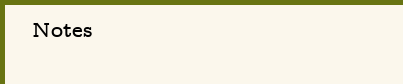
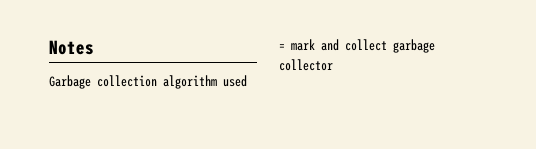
(93, 29) none -> [49,75,247,89] [279,39,435,53] [279,59,333,71] // Garbage collection algorithm used = mark and collect garbage collector

